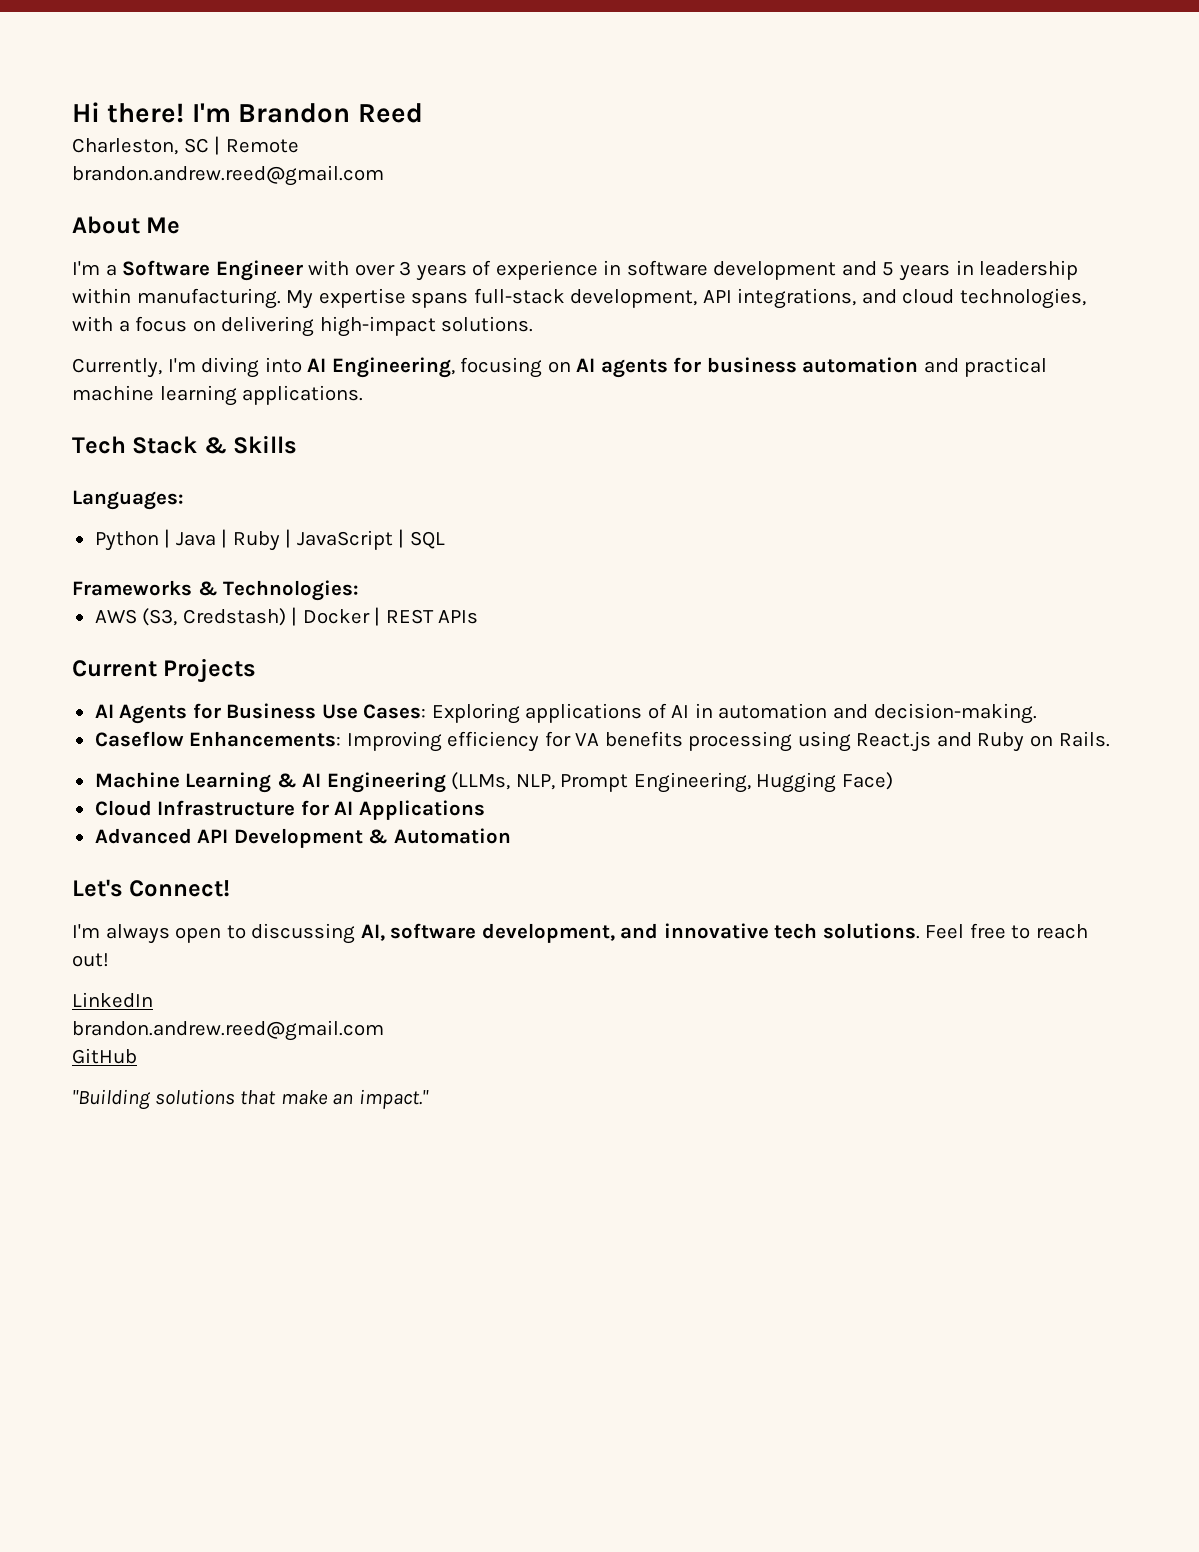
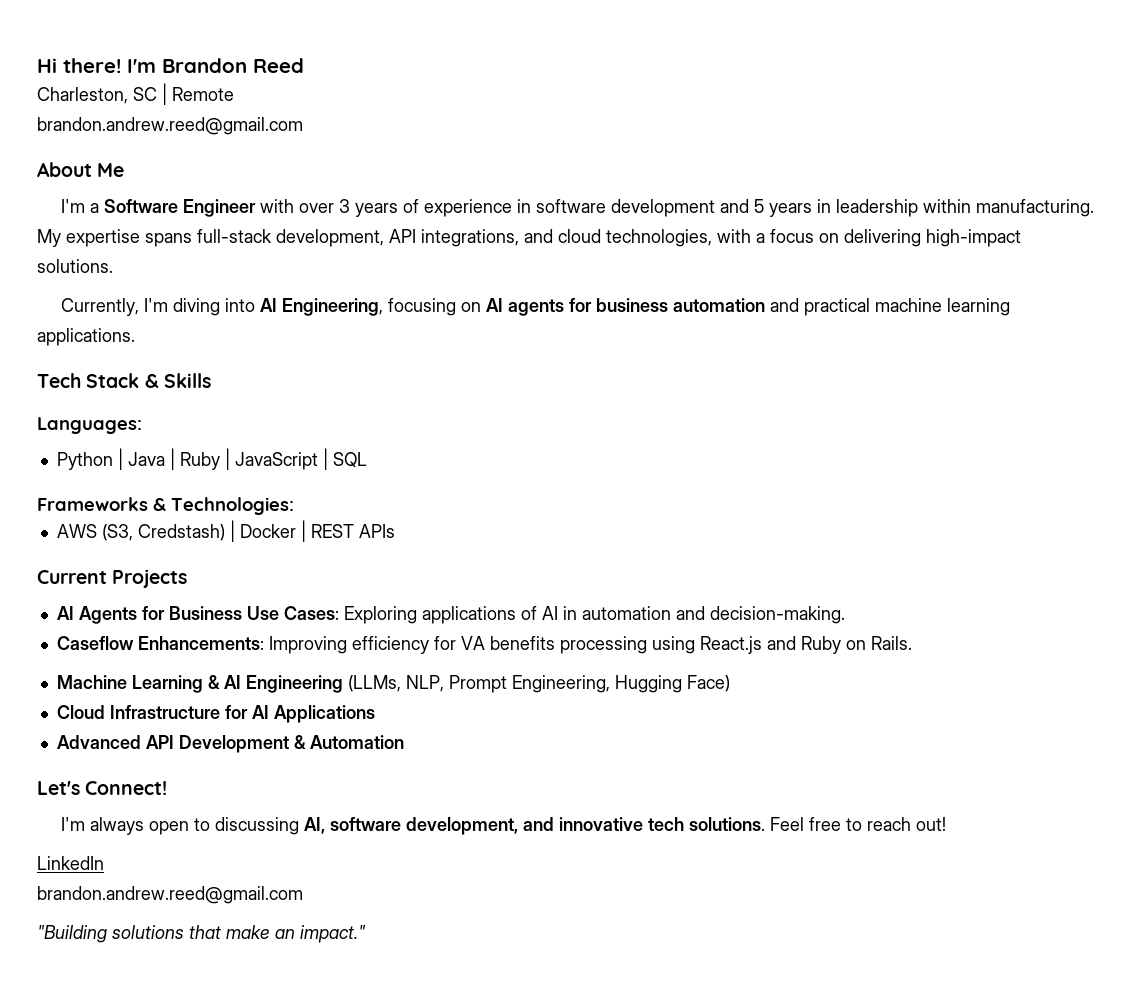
[72,1048,137,1064] // GitHub -> (303, 895) none

